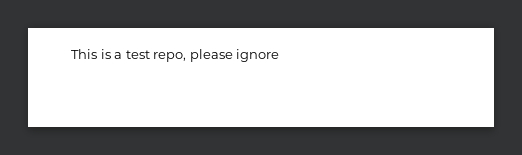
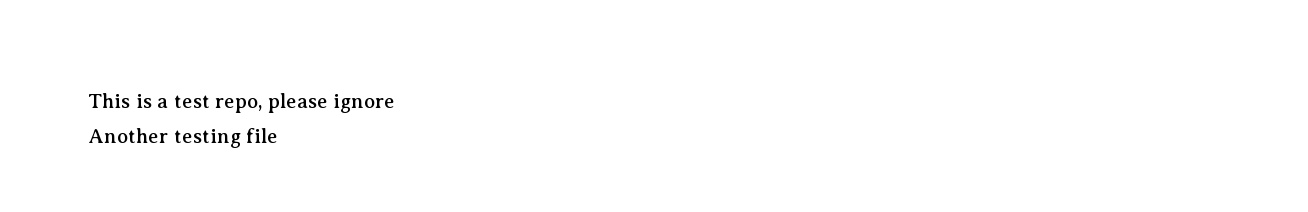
(280, 55) none -> [88,128,279,148] // Another testing file

